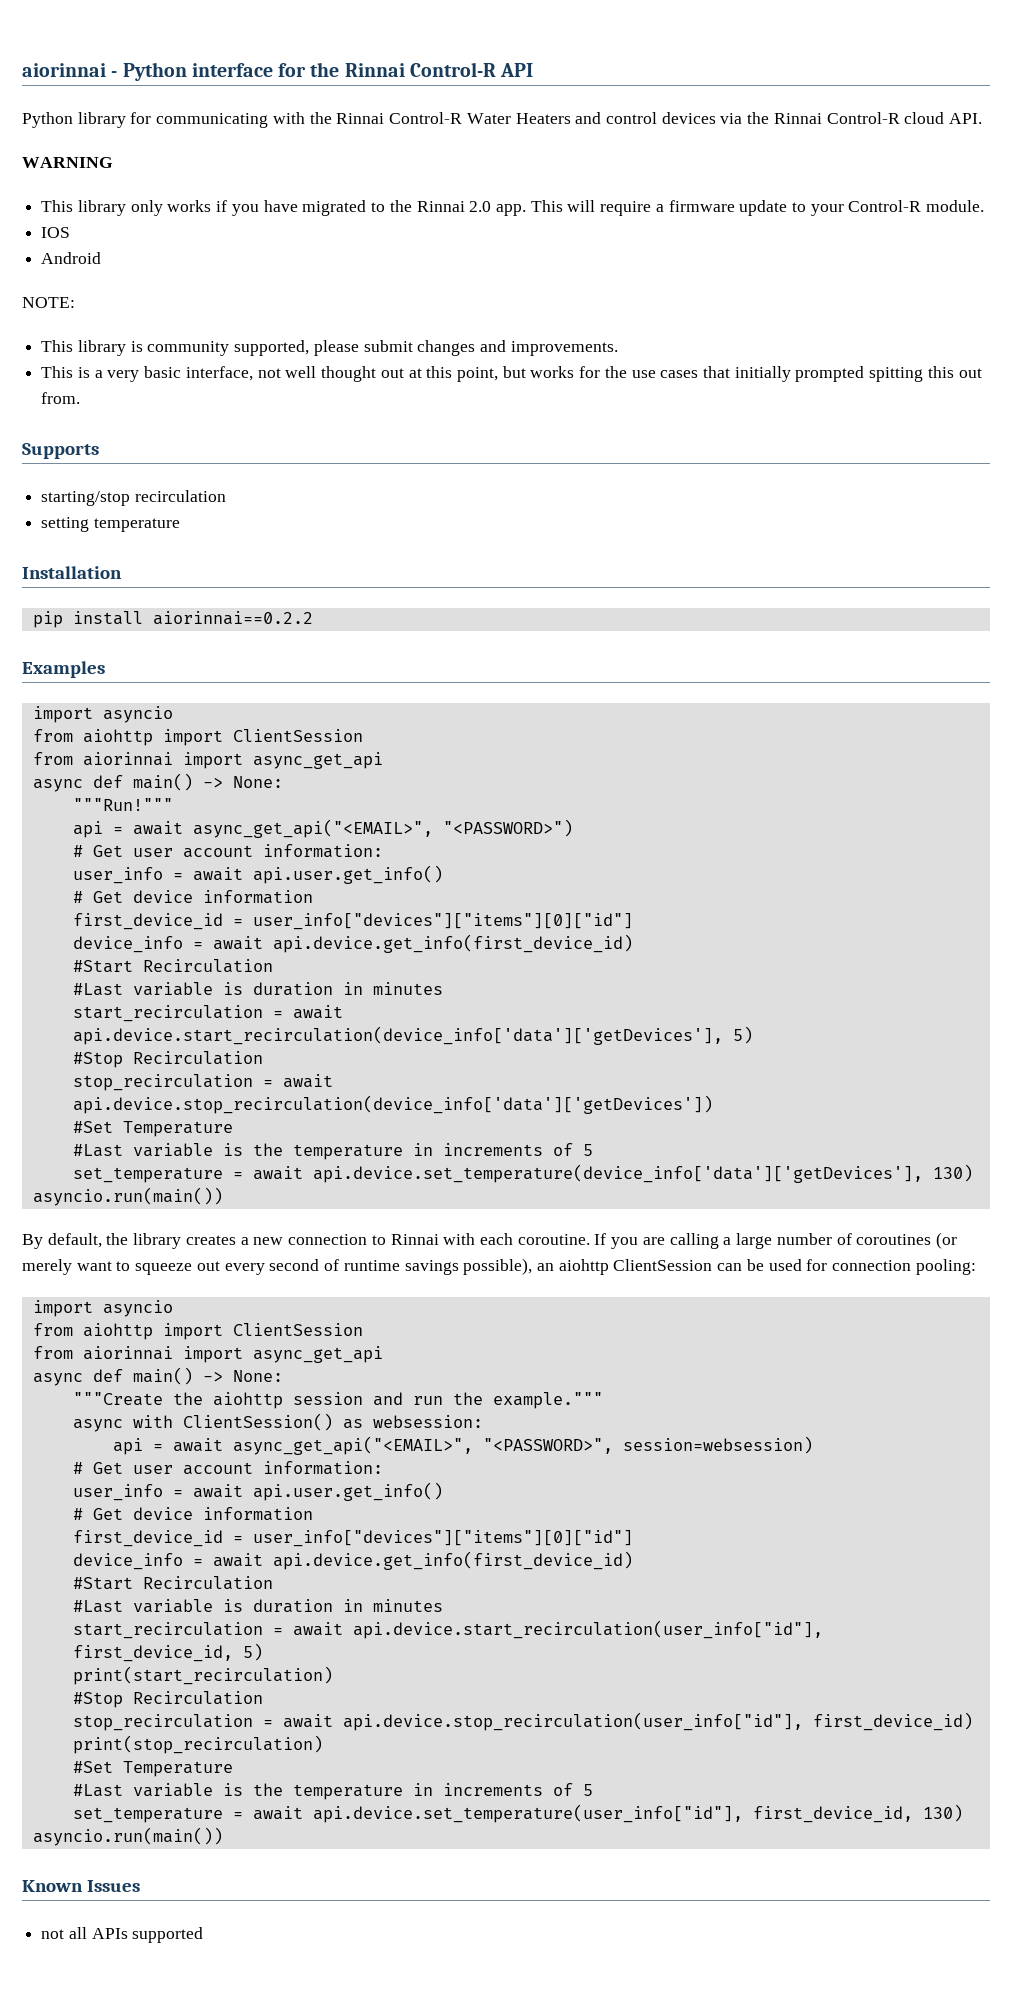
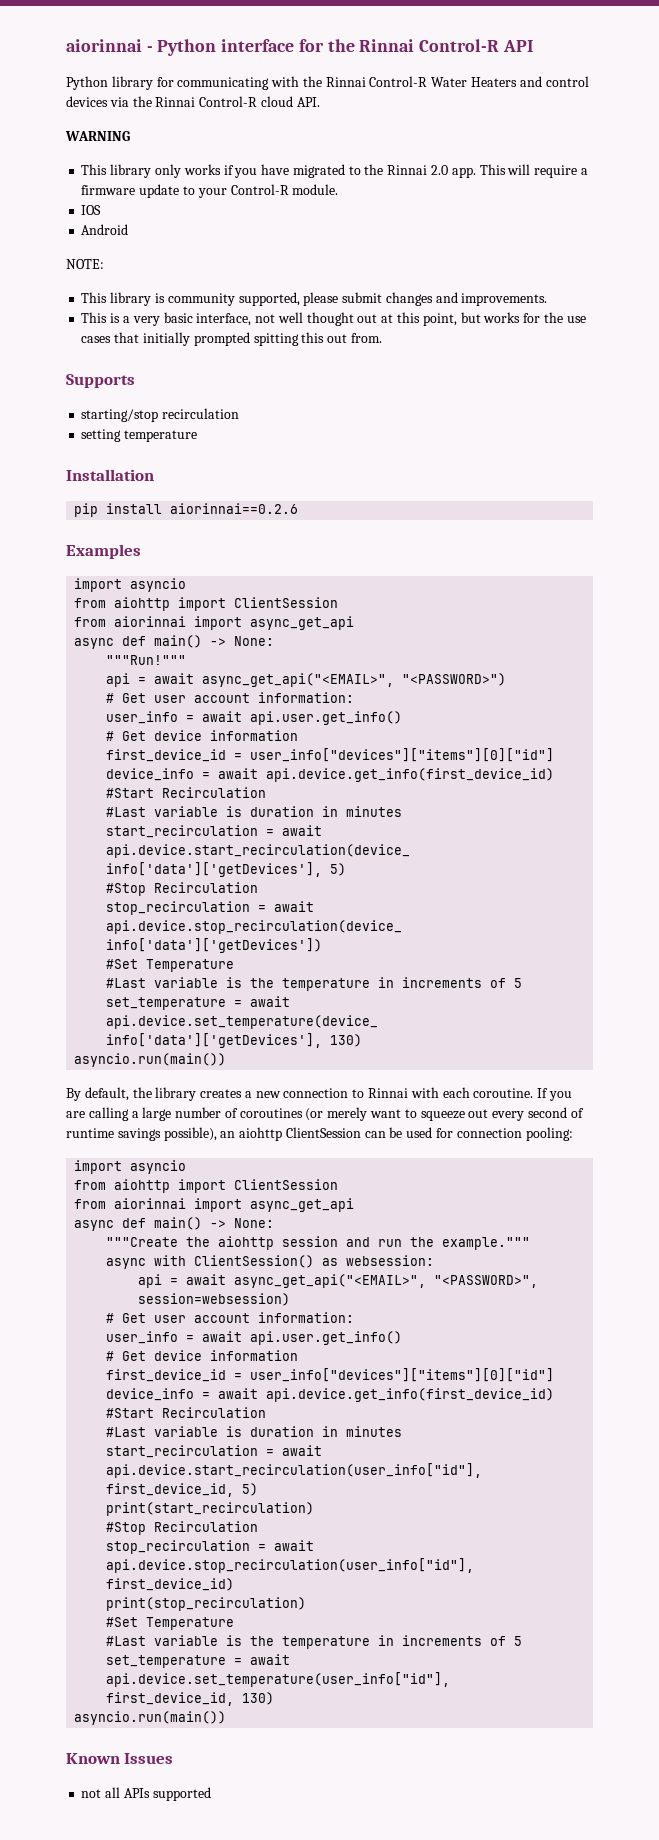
[152,611,313,625] aiorinnai==0.2.2 -> [170,503,299,514] aiorinnai==0.2.6

